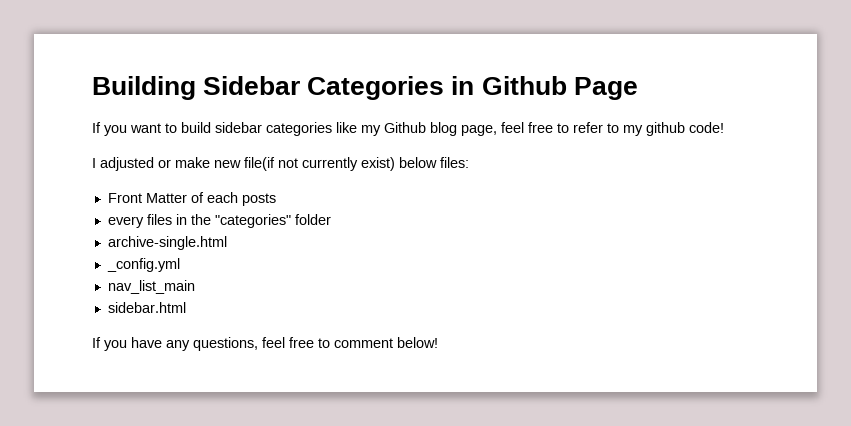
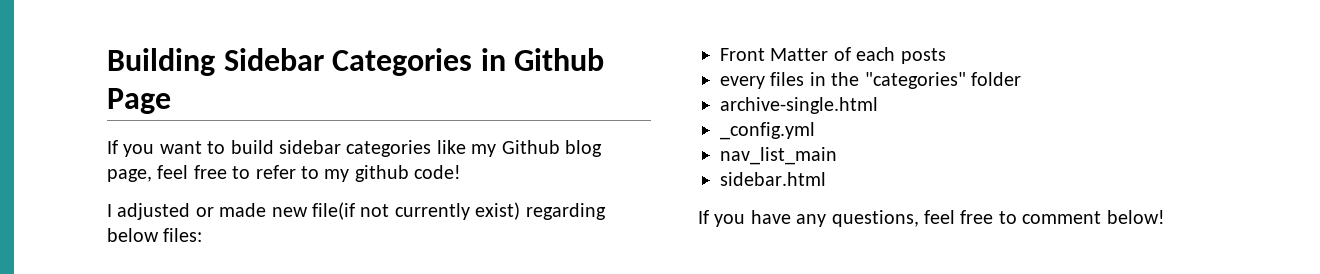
[175,157,210,168] make -> [219,203,267,217] made
(395, 164) none -> [525,203,606,220] regarding

